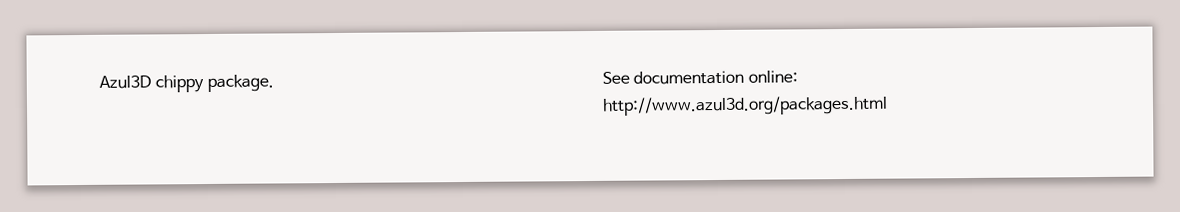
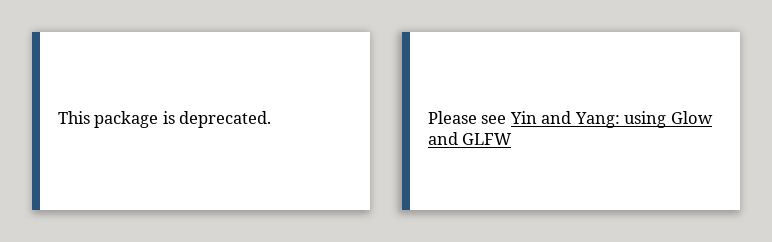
[99,74,274,93] [602,70,798,85] [602,95,888,116] Azul3D chippy package. // See documentation online: http://www.azul3d.org/packages.html -> [58,111,272,128] [428,111,713,128] [428,132,513,145] This package is deprecated. // Please see Yin and Yang: using Glow and GLFW

